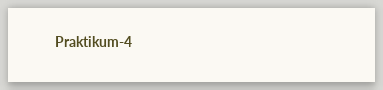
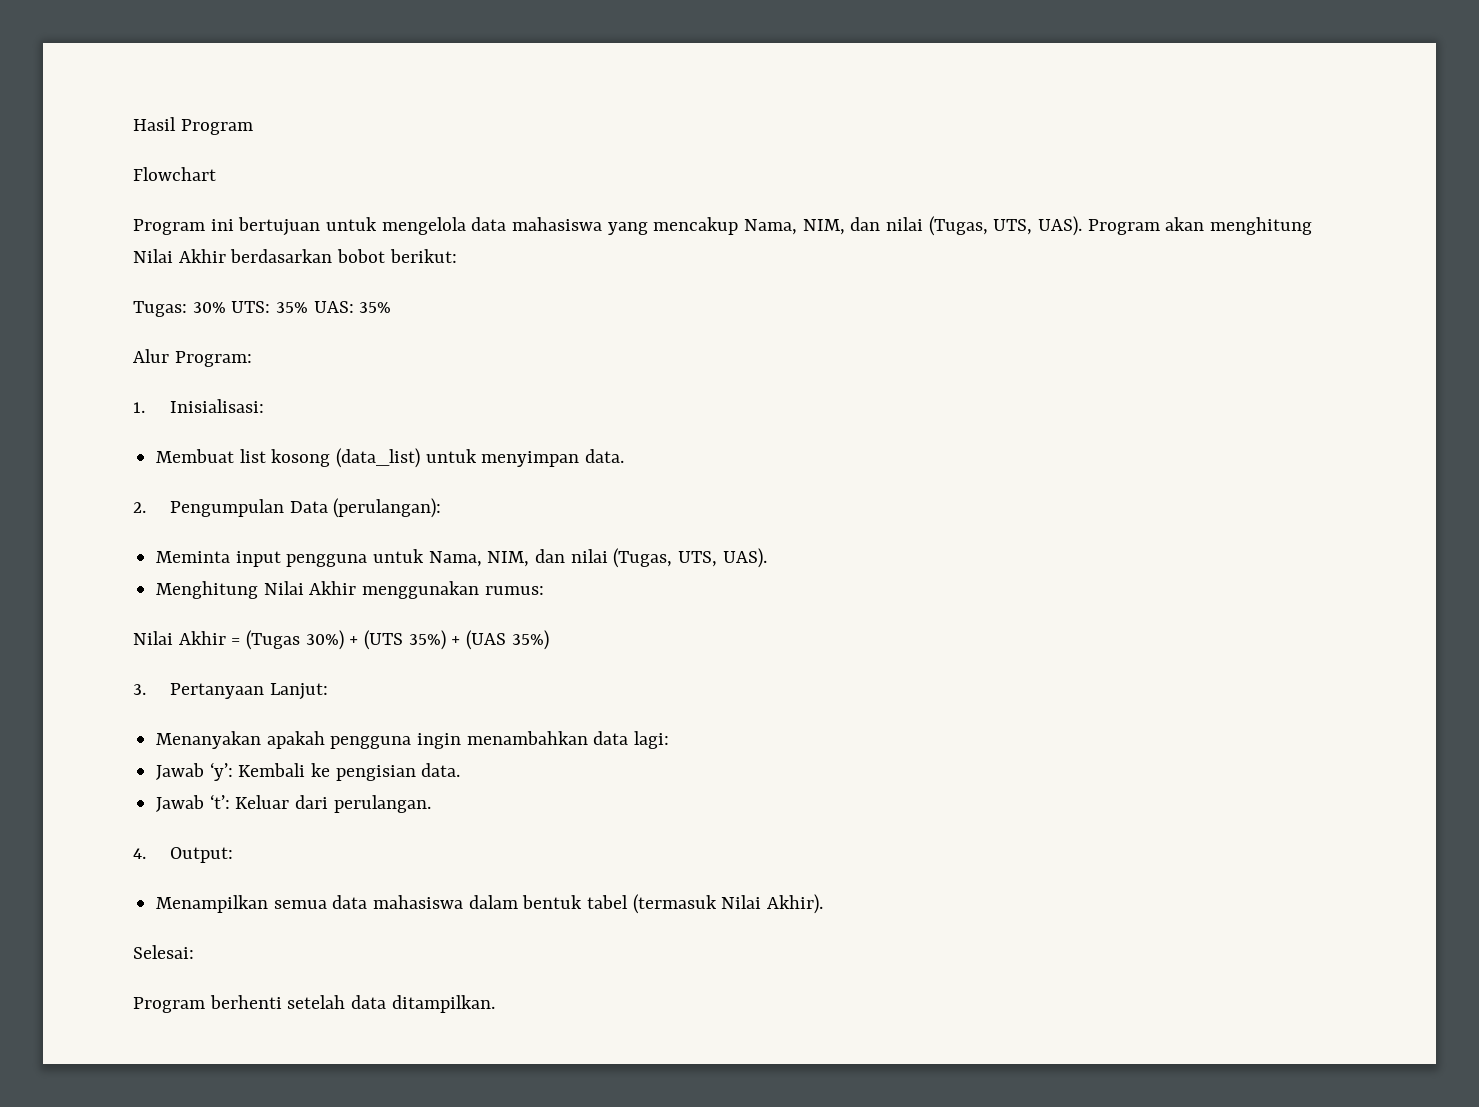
[55,36,132,47] Praktikum-4 -> [133,117,253,135] [133,167,216,181] [133,216,1313,236] [133,249,457,263] [133,301,392,317] [133,349,252,367] [133,399,265,413] [156,448,625,468] [133,498,442,518] [156,548,767,568] [156,581,544,599] [133,630,549,650] [133,683,328,700] [156,731,670,749] [156,762,461,781] [156,794,431,813] [133,847,234,863] [156,894,824,914] [133,945,194,959] [133,995,495,1013] Hasil Program // Flowchart // Program ini bertujuan untuk mengelola data mahasiswa yang mencakup Nama, NIM, dan nilai (Tugas, UTS, UAS). Program akan menghitung Nilai Akhir berdasarkan bobot berikut: // Tugas: 30% UTS: 35% UAS: 35% // Alur Program: // 1. Inisialisasi: // Membuat list kosong (data_list) untuk menyimpan data. // 2. Pengumpulan Data (perulangan): // Meminta input pengguna untuk Nama, NIM, dan nilai (Tugas, UTS, UAS). // Menghitung Nilai Akhir menggunakan rumus: // Nilai Akhir = (Tugas 30%) + (UTS 35%) + (UAS 35%) // 3. Pertanyaan Lanjut: // Menanyakan apakah pengguna ingin menambahkan data lagi: // Jawab ‘y’: Kembali ke pengisian data. // Jawab ‘t’: Keluar dari perulangan. // 4. Output: // Menampilkan semua data mahasiswa dalam bentuk tabel (termasuk Nilai Akhir). // Selesai: // Program berhenti setelah data ditampilkan.

